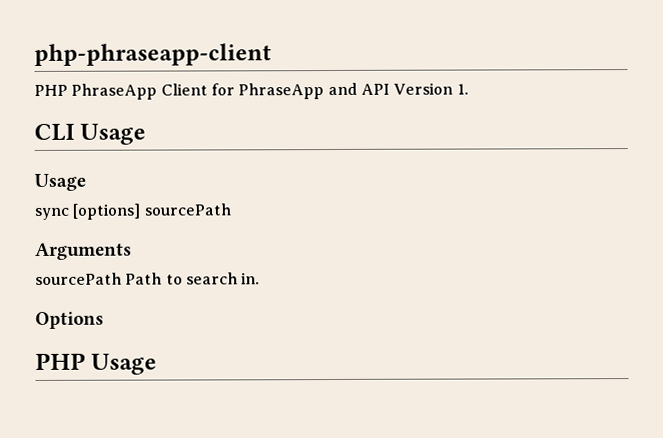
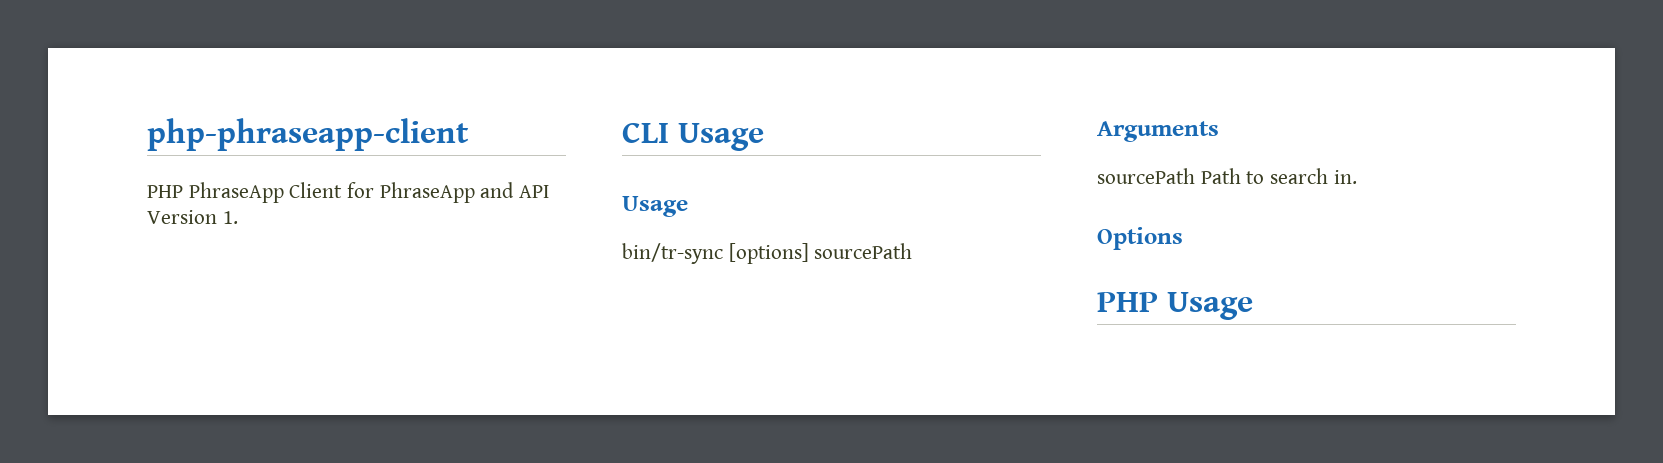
[34,207,70,220] sync -> [622,243,723,264] bin/tr-sync

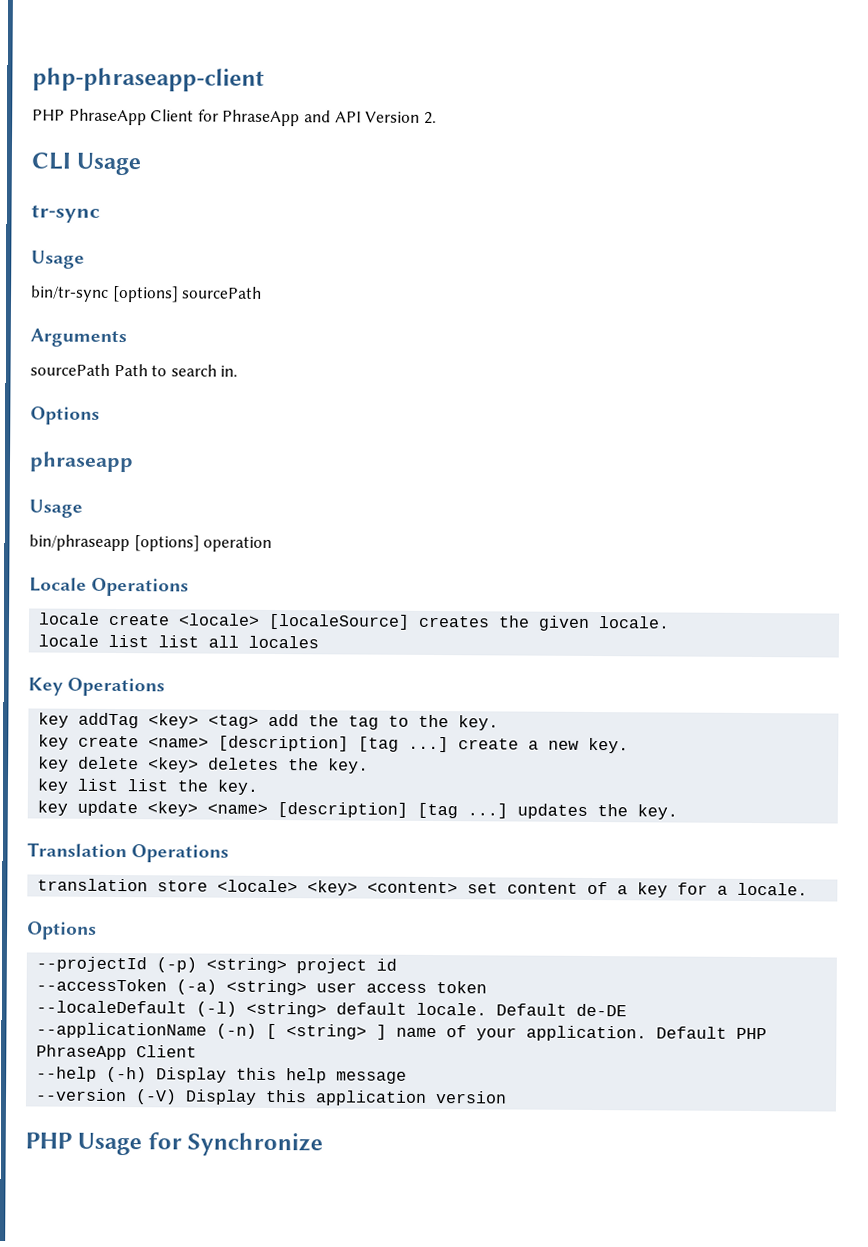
[222,211,238,224] 1. -> [423,111,437,125] 2.
(764, 137) none -> [31,204,100,223] // tr-sync
(1183, 238) none -> [29,451,134,473] [29,499,83,518] [29,534,273,552] [29,577,190,597] [38,612,671,631] [38,634,320,649] [28,677,166,697] [38,712,500,731] [38,734,630,754] [38,756,370,774] [37,778,260,795] [37,800,679,820] [27,842,230,863] [37,878,809,898] [27,921,97,940] [36,956,398,974] [36,978,488,996] [36,1000,628,1018] [36,1022,768,1042] [36,1044,198,1061] [36,1066,408,1084] [35,1088,508,1106] // phraseapp // Usage // bin/phraseapp [options] operation // Locale Operations // locale create <locale> [localeSource] creates the given locale. // locale list list all locales // Key Operations // key addTag <key> <tag> add the tag to the key. // key create <name> [description] [tag ...] create a new key. // key delete <key> deletes the key. // key list list the key. // key update <key> <name> [description] [tag ...] updates the key. // Translation Operations // translation store <locale> <key> <content> set content of a key for a locale. // Options // --projectId (-p) <string> project id // --accessToken (-a) <string> user access token // --localeDefault (-l) <string> default locale. Default de-DE // --applicationName (-n) [ <string> ] name of your application. Default PHP PhraseApp Client // --help (-h) Display this help message // --version (-V) Display this application version
(1253, 306) none -> [147,1132,324,1157] for Synchronize

